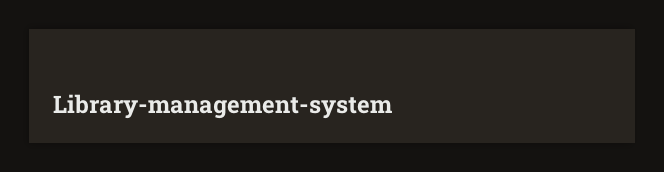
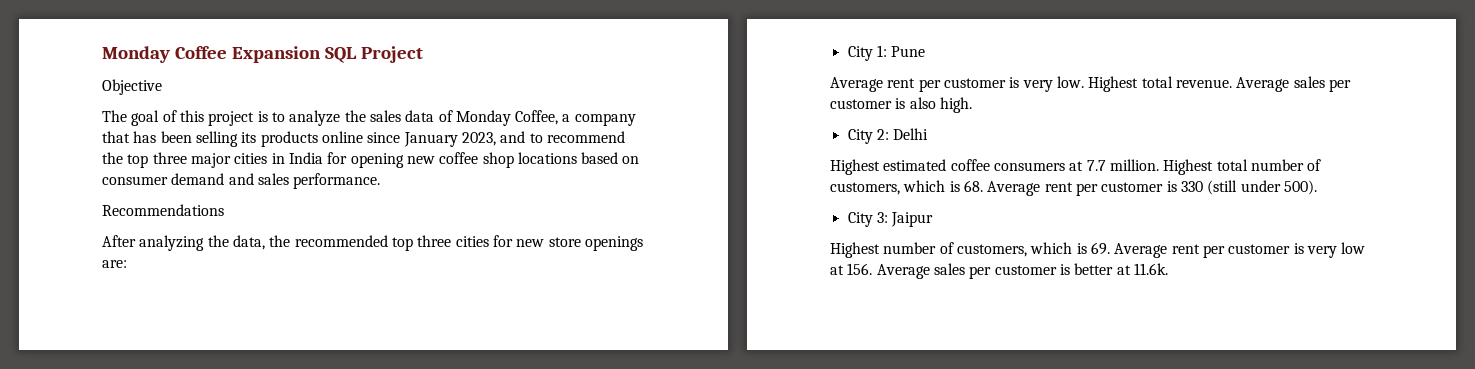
[53,94,392,119] Library-management-system -> [102,46,423,63] [102,79,162,95] [102,110,636,126] [102,131,625,147] [102,152,640,168] [102,173,381,189] [102,204,224,216] [102,235,643,251] [102,260,127,268] [847,45,926,61] [830,76,1351,92] [830,97,972,113] [847,128,929,144] [830,159,1322,175] [830,180,1317,196] [847,212,934,227] [830,242,1366,258] [830,263,1168,279] Monday Coffee Expansion SQL Project // Objective // The goal of this project is to analyze the sales data of Monday Coffee, a company that has been selling its products online since January 2023, and to recommend the top three major cities in India for opening new coffee shop locations based on consumer demand and sales performance. // Recommendations // After analyzing the data, the recommended top three cities for new store openings are: // City 1: Pune // Average rent per customer is very low. Highest total revenue. Average sales per customer is also high. // City 2: Delhi // Highest estimated coffee consumers at 7.7 million. Highest total number of customers, which is 68. Average rent per customer is 330 (still under 500). // City 3: Jaipur // Highest number of customers, which is 69. Average rent per customer is very low at 156. Average sales per customer is better at 11.6k.

